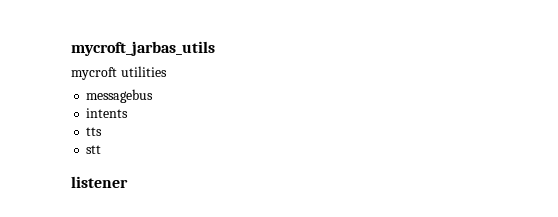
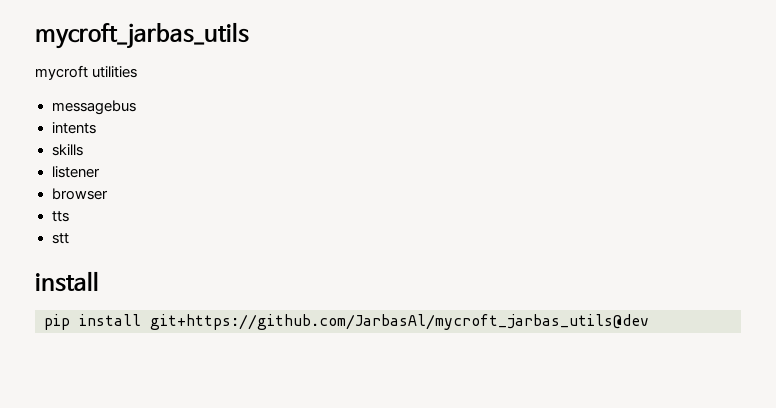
(129, 113) none -> [51,144,83,156] [51,166,100,178] [51,188,108,200] // skills // listener // browser
[71,176,128,188] listener -> [35,271,99,292] [44,314,649,330] install // pip install git+https://github.com/JarbasAl/mycroft_jarbas_utils@dev

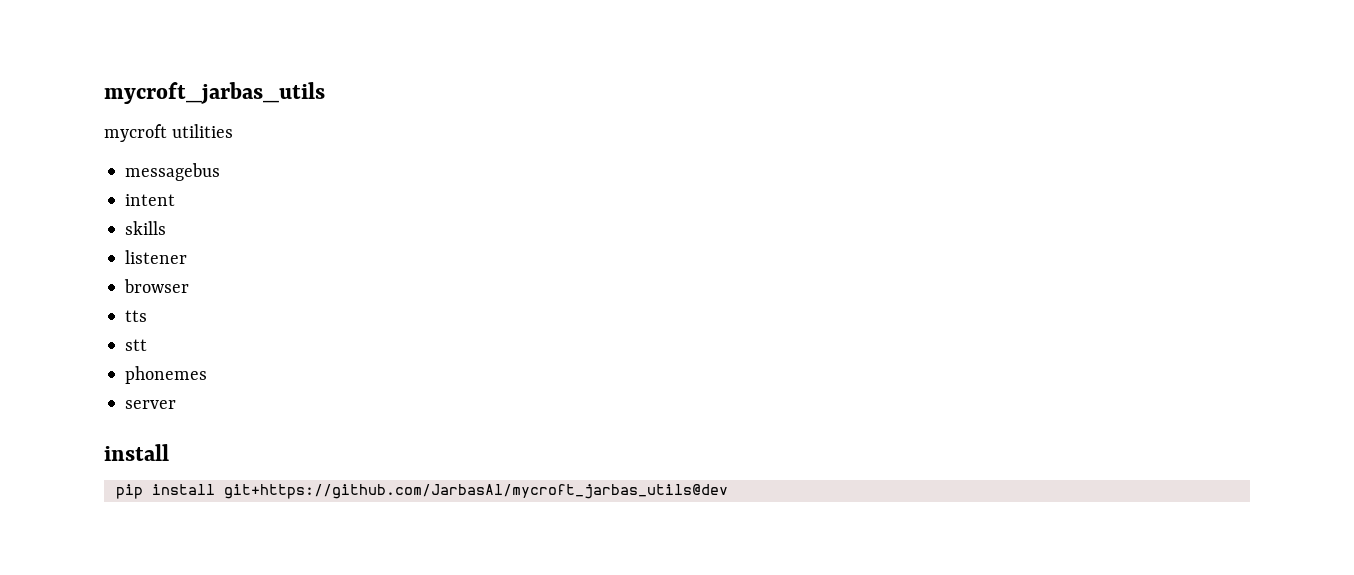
[51,122,96,134] intents -> [125,194,176,206] intent
(69, 238) none -> [125,366,208,384] [125,400,177,409] // phonemes // server

